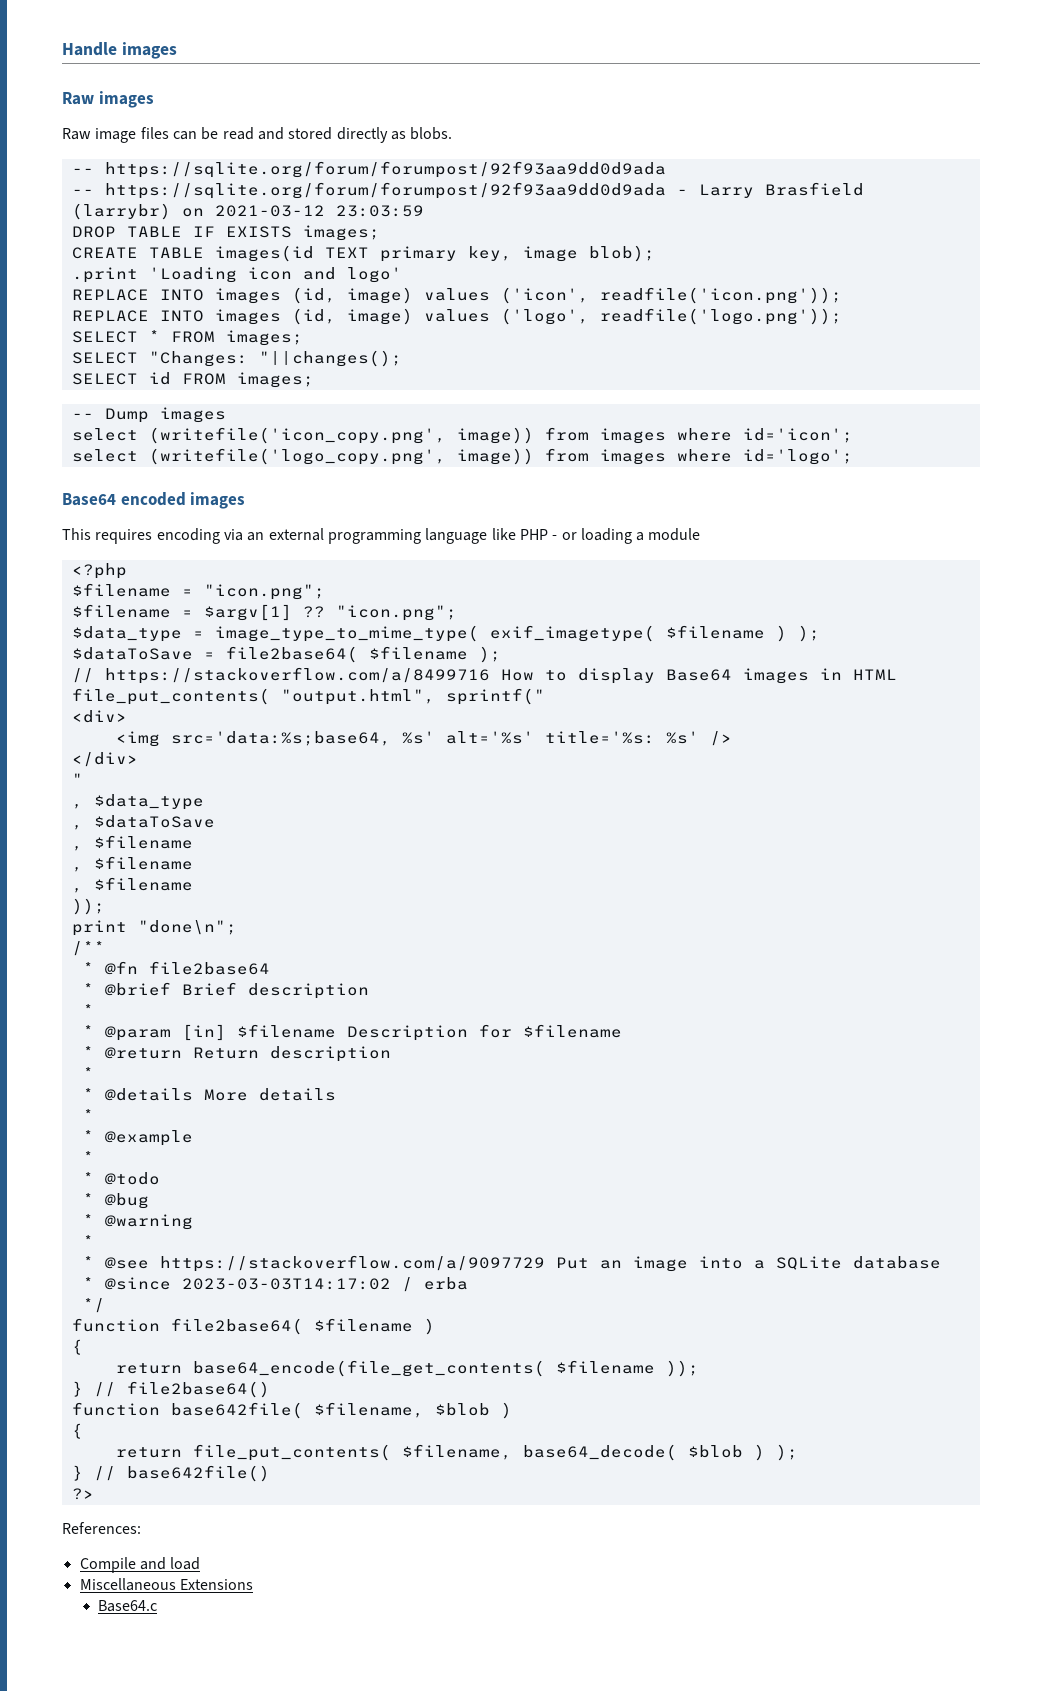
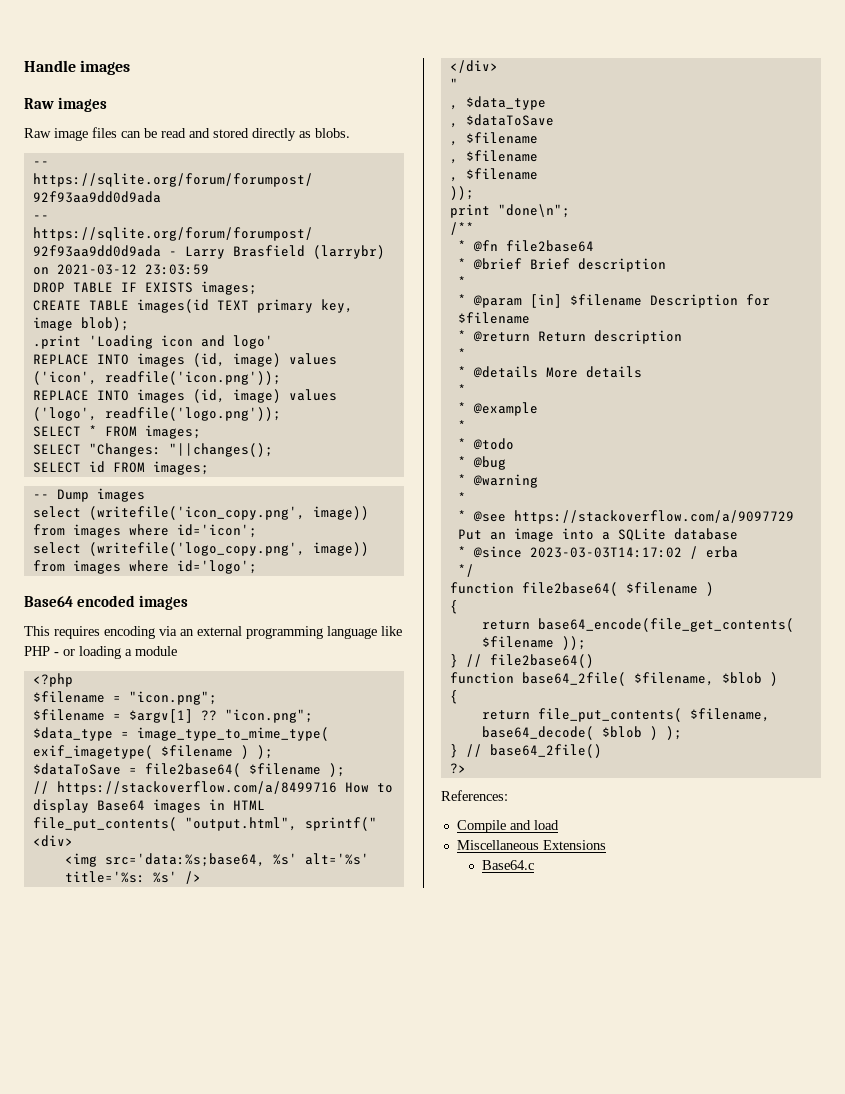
[170,1402,303,1419] base642file( -> [521,672,626,686] base64_2file(
[126,1465,270,1482] base642file() -> [489,744,602,758] base64_2file()

